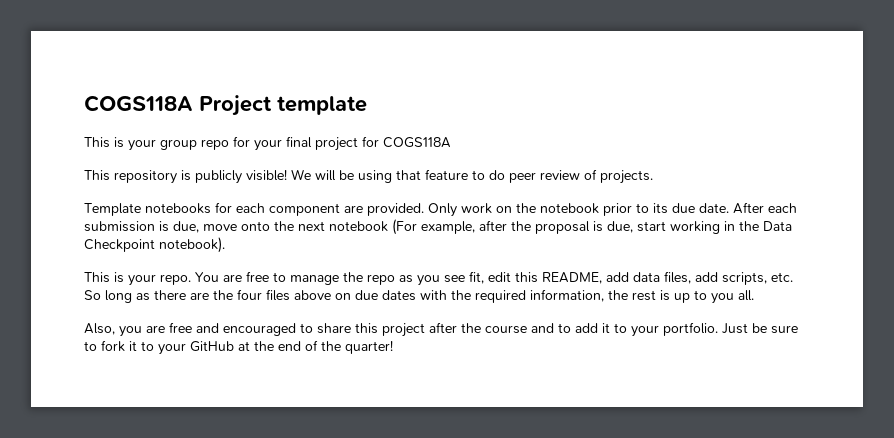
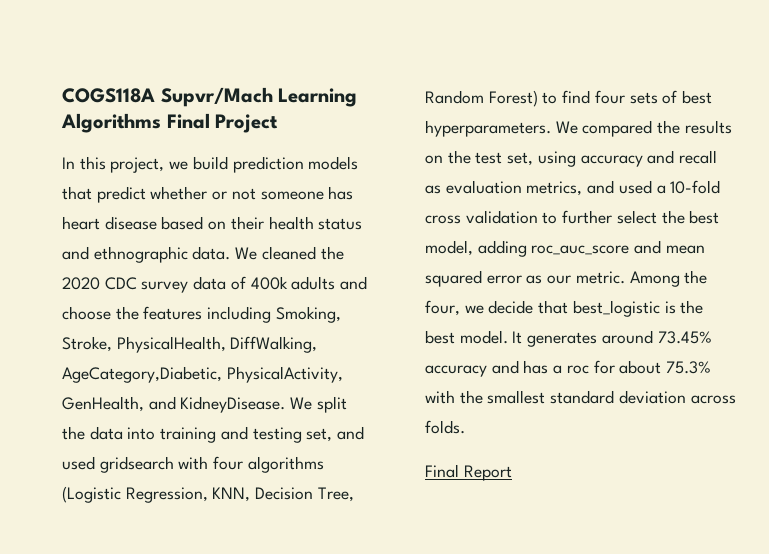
[84,95,367,116] [84,136,451,151] [84,169,653,184] [84,202,797,217] [84,219,792,235] [84,237,225,253] [84,271,793,286] [84,289,754,304] [84,322,798,337] [84,340,393,355] COGS118A Project template // This is your group repo for your final project for COGS118A // This repository is publicly visible! We will be using that feature to do peer review of projects. // Template notebooks for each component are provided. Only work on the notebook prior to its due date. After each submission is due, move onto the next notebook (For example, after the proposal is due, start working in the Data Checkpoint notebook). // This is your repo. You are free to manage the repo as you see fit, edit this README, add data files, add scripts, etc. So long as there are the four files above on due dates with the required information, the rest is up to you all. // Also, you are free and encouraged to share this project after the course and to add it to your portfolio. Just be sure to fork it to your GitHub at the end of the quarter! -> [62,87,358,107] [61,113,279,133] [62,156,359,173] [62,186,354,203] [62,216,363,230] [62,246,344,263] [62,276,368,293] [62,306,341,323] [62,336,318,353] [62,366,343,383] [62,396,347,413] [62,426,365,443] [62,456,324,473] [62,486,354,503] [425,90,713,107] [425,120,732,137] [425,150,718,167] [425,180,721,196] [425,210,720,224] [425,240,705,257] [425,270,708,287] [425,300,704,317] [425,330,712,347] [425,360,712,377] [425,390,736,404] [425,420,465,434] [425,464,512,481] COGS118A Supvr/Mach Learning Algorithms Final Project // In this project, we build prediction models that predict whether or not someone has heart disease based on their health status and ethnographic data. We cleaned the 2020 CDC survey data of 400k adults and choose the features including Smoking, Stroke, PhysicalHealth, DiffWalking, AgeCategory,Diabetic, PhysicalActivity, GenHealth, and KidneyDisease. We split the data into training and testing set, and used gridsearch with four algorithms (Logistic Regression, KNN, Decision Tree, Random Forest) to find four sets of best hyperparameters. We compared the results on the test set, using accuracy and recall as evaluation metrics, and used a 10-fold cross validation to further select the best model, adding roc_auc_score and mean squared error as our metric. Among the four, we decide that best_logistic is the best model. It generates around 73.45% accuracy and has a roc for about 75.3% with the smallest standard deviation across folds. // Final Report

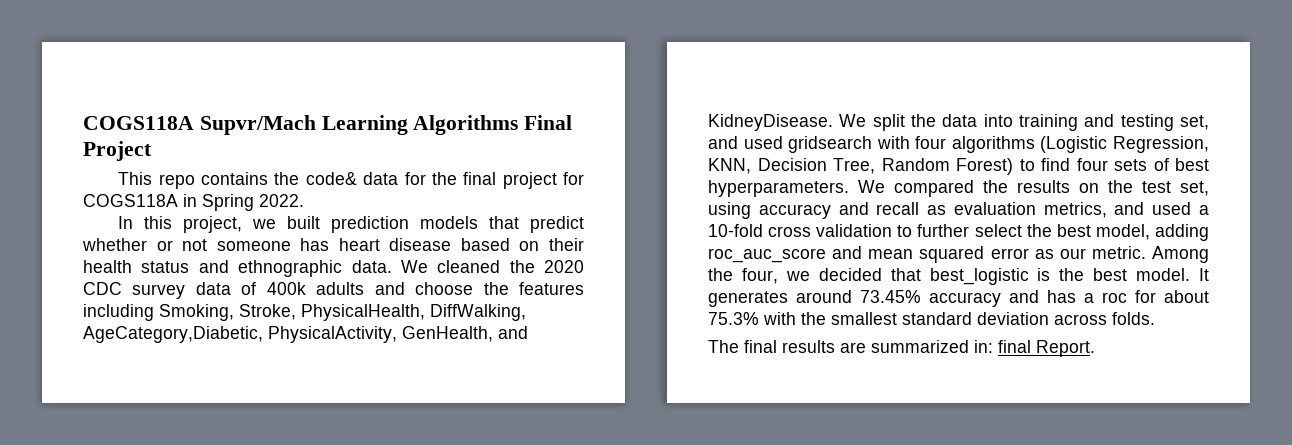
(279, 123) none -> [118,172,584,189] [83,194,304,211] // This repo contains the code& data for the final project for COGS118A in Spring 2022.
[192,156,228,170] build -> [287,216,321,229] built
[488,300,534,314] decide -> [818,268,882,281] decided
[425,464,512,481] Final Report -> [708,340,1095,357] The final results are summarized in: final Report.

